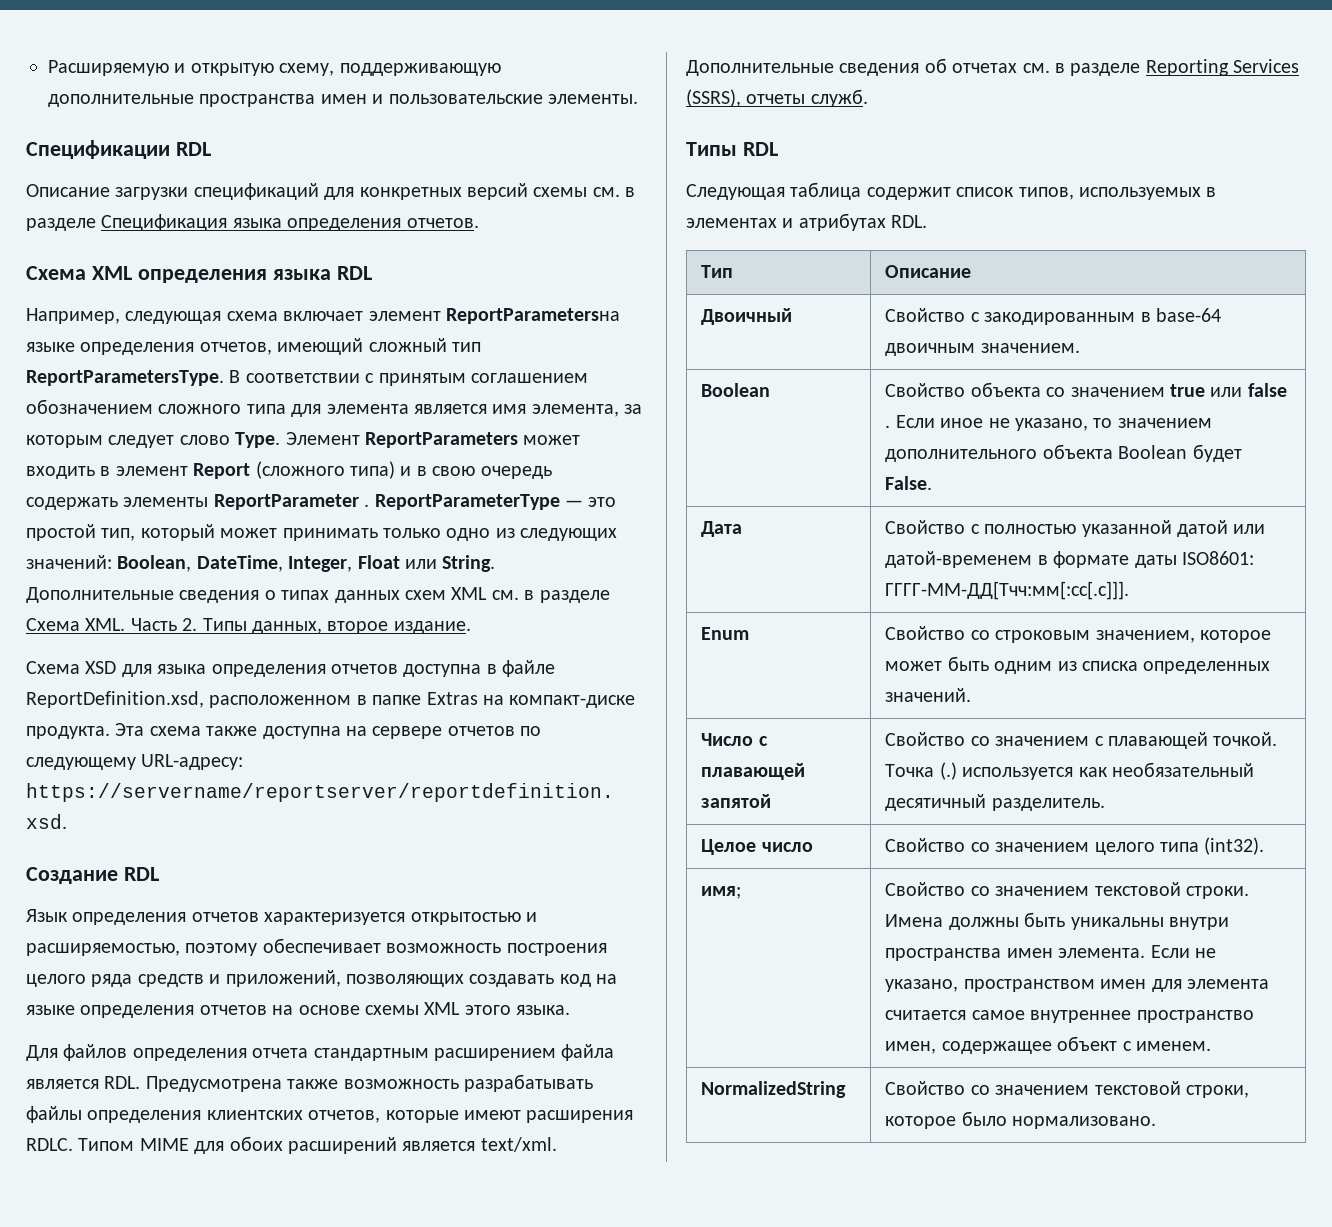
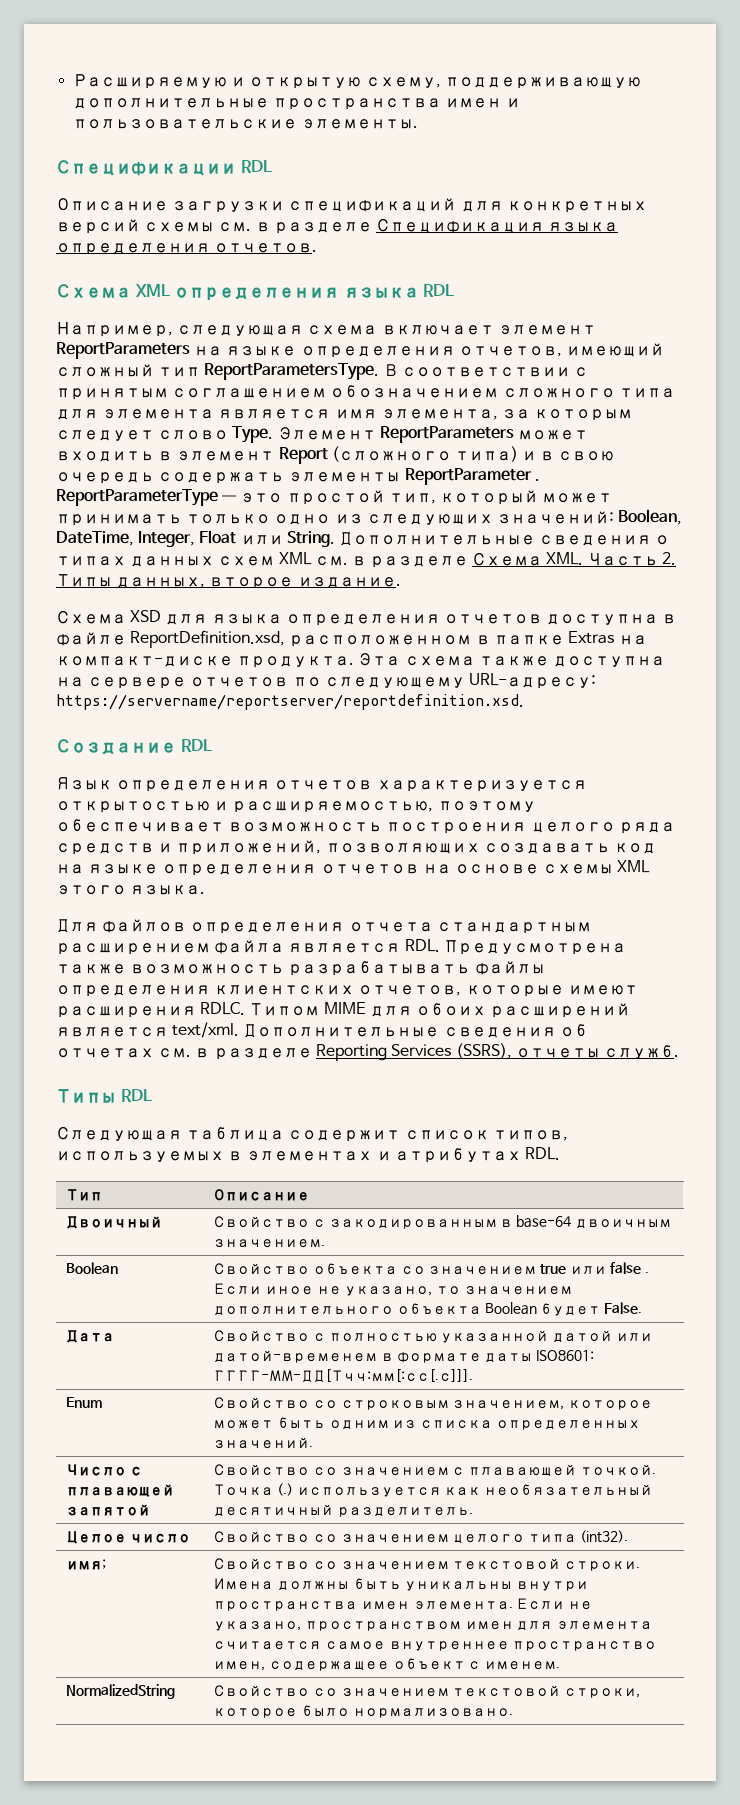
[445,308,620,324] ReportParametersна -> [56,342,223,359] ReportParameters на

